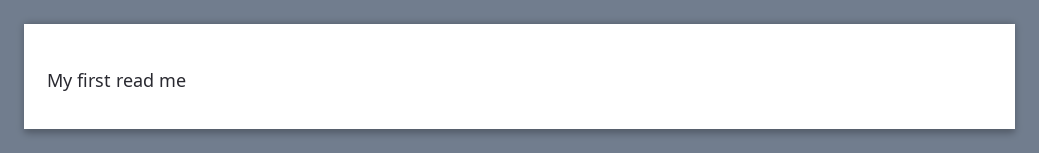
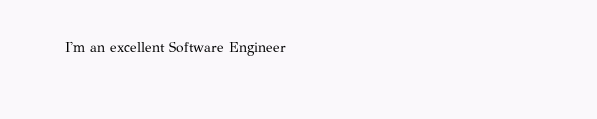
[47,73,186,91] My first read me -> [65,41,286,56] I'm an excellent Software Engineer

